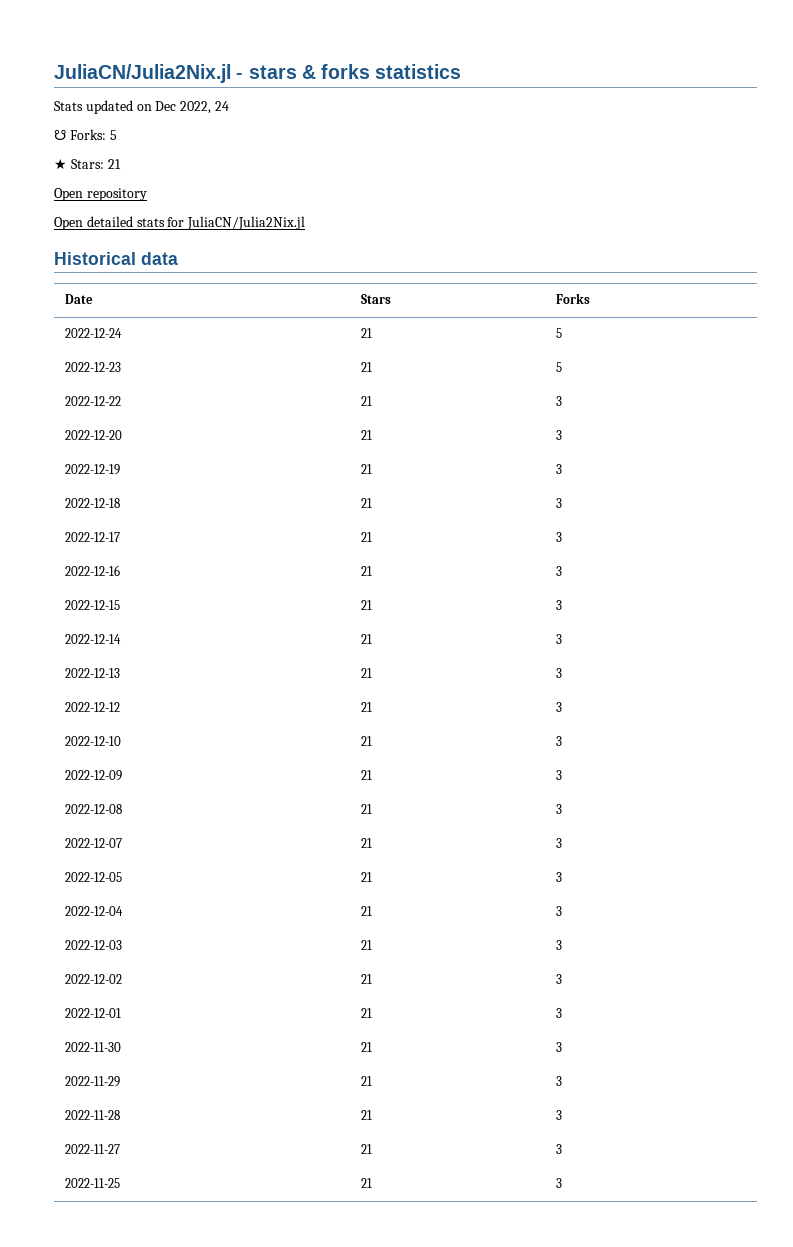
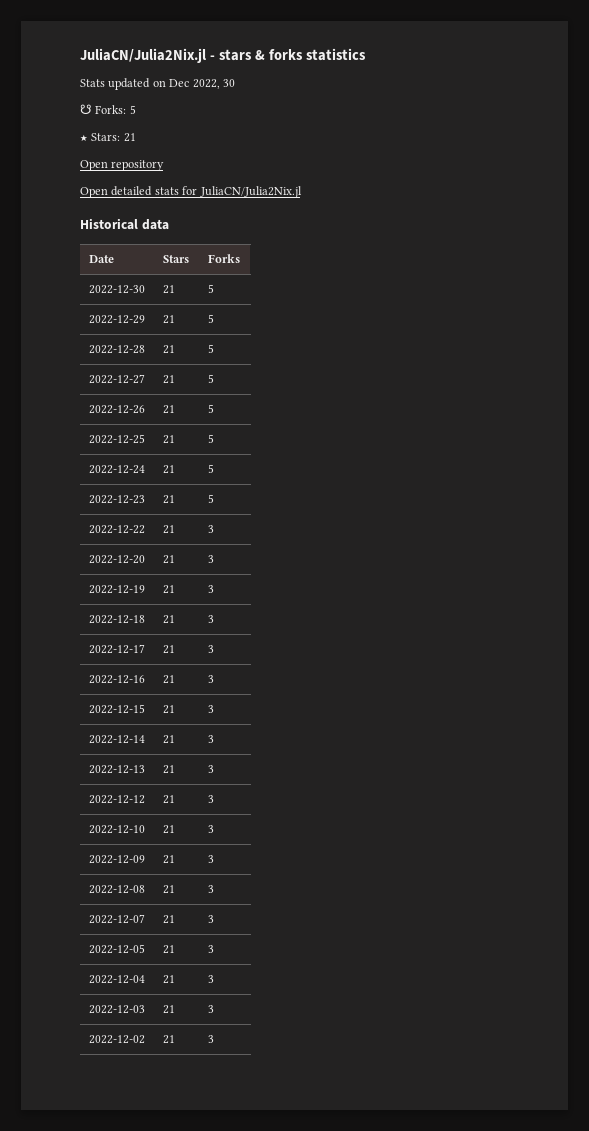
[214,101,229,111] 24 -> [222,79,235,87] 30
(590, 298) none -> [88,285,145,294] [162,285,175,294] [207,284,214,293] [88,315,145,324] [162,315,175,324] [207,314,214,323] [88,345,145,354] [162,345,175,354] [207,344,214,353] [88,374,145,384] [162,375,175,384] [207,374,214,383] [88,405,145,414] [162,405,175,414] [207,404,214,413] [88,434,145,444] [162,435,175,444] [207,434,214,443] // 2022-12-30 | 21 | 5 // 2022-12-29 | 21 | 5 // 2022-12-28 | 21 | 5 // 2022-12-27 | 21 | 5 // 2022-12-26 | 21 | 5 // 2022-12-25 | 21 | 5
[64,1008,121,1018] [360,1008,372,1018] [555,1008,562,1018] [64,1042,121,1052] [360,1042,372,1052] [555,1042,562,1052] [64,1076,120,1087] [360,1076,372,1086] [555,1076,562,1086] [64,1110,120,1120] [360,1110,372,1120] [555,1110,562,1120] [64,1144,120,1154] [360,1144,372,1154] [555,1144,562,1154] [64,1178,120,1188] [360,1178,372,1188] [555,1178,562,1188] // 2022-12-01 | 21 | 3 // 2022-11-30 | 21 | 3 // 2022-11-29 | 21 | 3 // 2022-11-28 | 21 | 3 // 2022-11-27 | 21 | 3 // 2022-11-25 | 21 | 3 -> (214, 1039) none

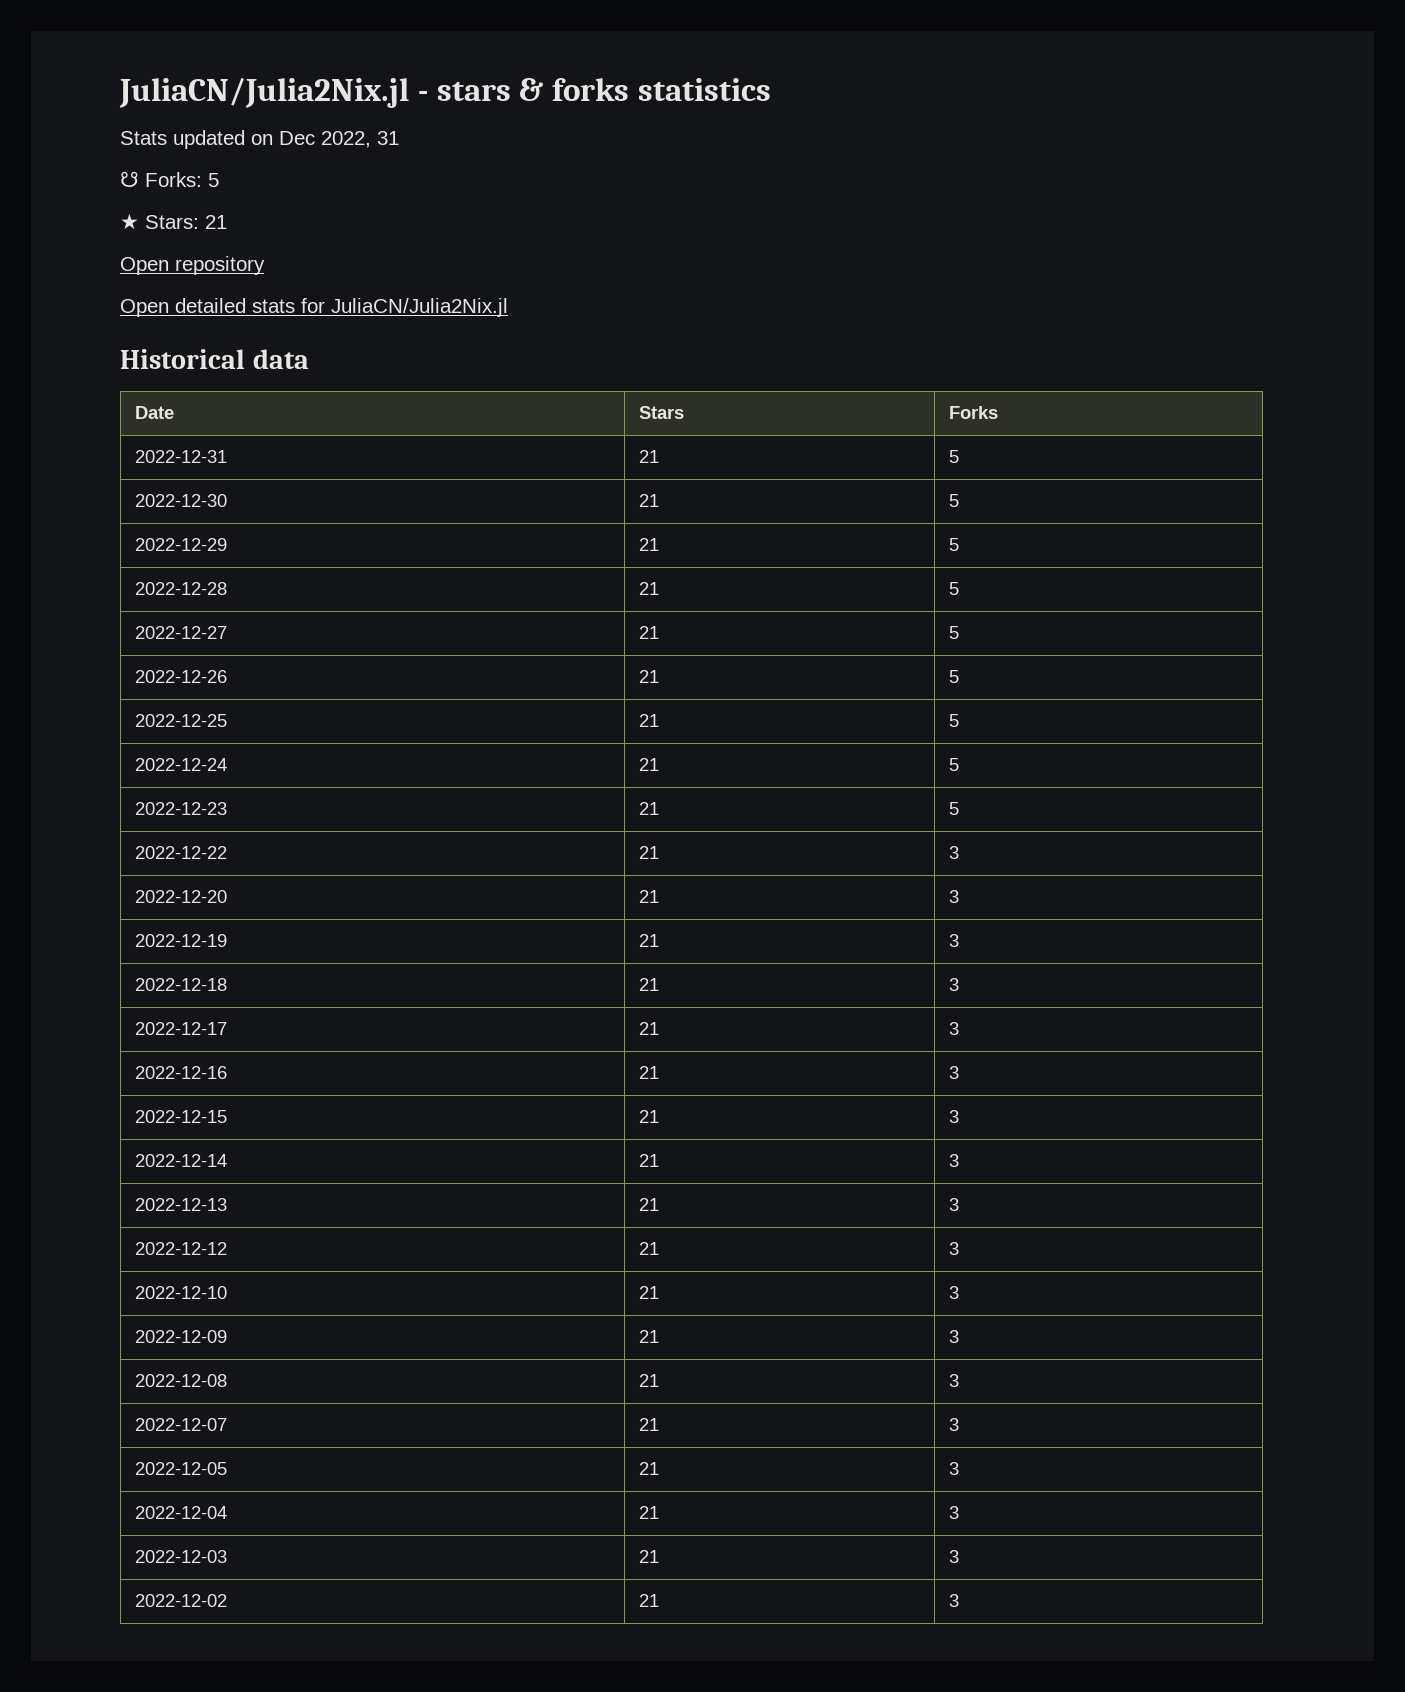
[222,79,235,87] 30 -> [377,131,399,145] 31
(240, 258) none -> [134,450,227,463] [638,450,659,463] [948,450,959,463] // 2022-12-31 | 21 | 5

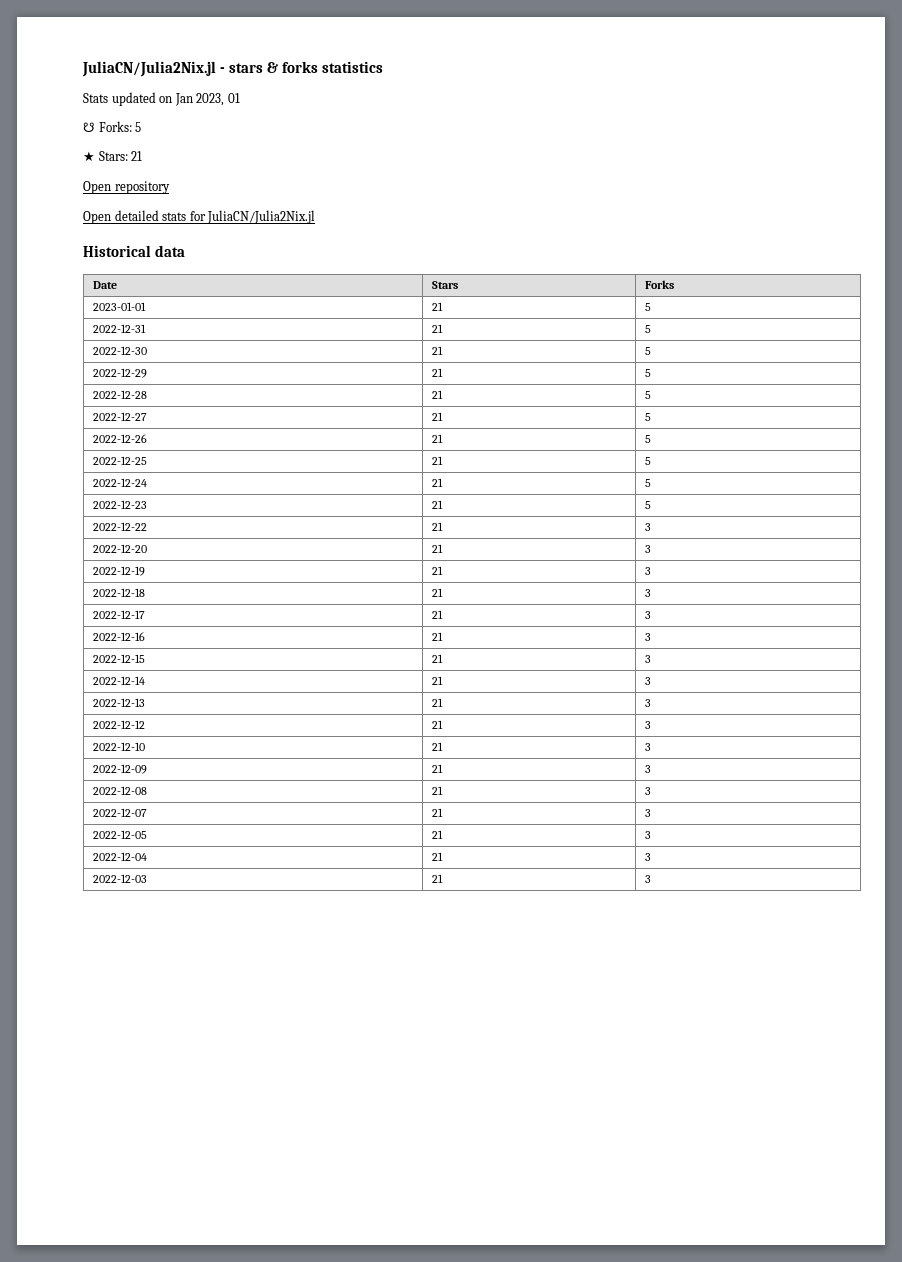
[279,131,399,148] Dec 2022, 31 -> [174,93,240,106] Jan 2023, 01
(998, 412) none -> [92,302,146,311] [431,302,443,311] [644,303,651,311] // 2023-01-01 | 21 | 5
[134,1594,227,1607] [638,1594,659,1607] [948,1594,959,1607] // 2022-12-02 | 21 | 3 -> (651, 879) none

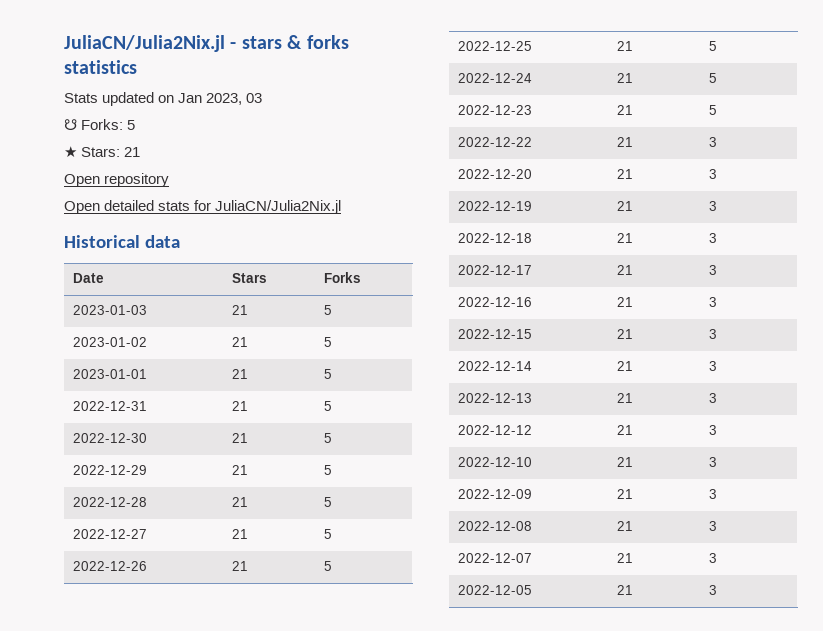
[227,93,240,103] 01 -> [246,93,263,103] 03
(674, 284) none -> [73,305,148,315] [232,305,249,315] [324,305,333,315] [73,337,148,347] [232,337,249,347] [324,337,333,347] // 2023-01-03 | 21 | 5 // 2023-01-02 | 21 | 5
[92,852,147,861] [431,852,443,861] [644,853,651,861] [92,874,147,883] [431,874,443,883] [644,875,651,883] // 2022-12-04 | 21 | 3 // 2022-12-03 | 21 | 3 -> (718, 590) none

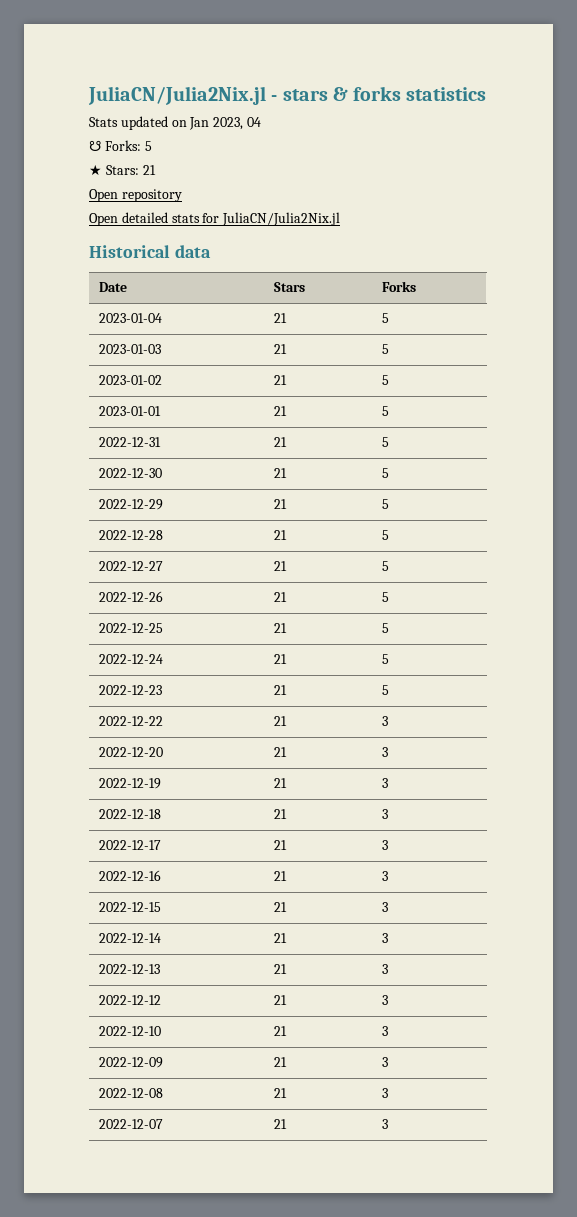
[246,93,263,103] 03 -> [246,117,261,127] 04
(362, 277) none -> [99,313,163,323] [274,313,288,323] [382,313,390,323] // 2023-01-04 | 21 | 5
[458,585,533,595] [617,585,634,595] [709,585,718,595] // 2022-12-05 | 21 | 3 -> (389, 1124) none

